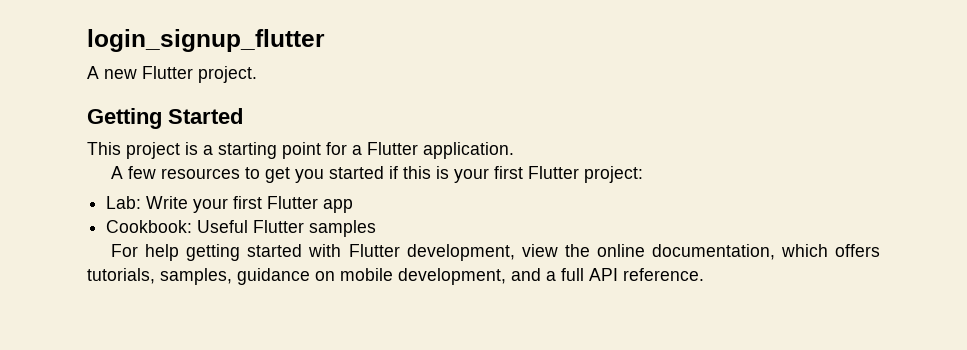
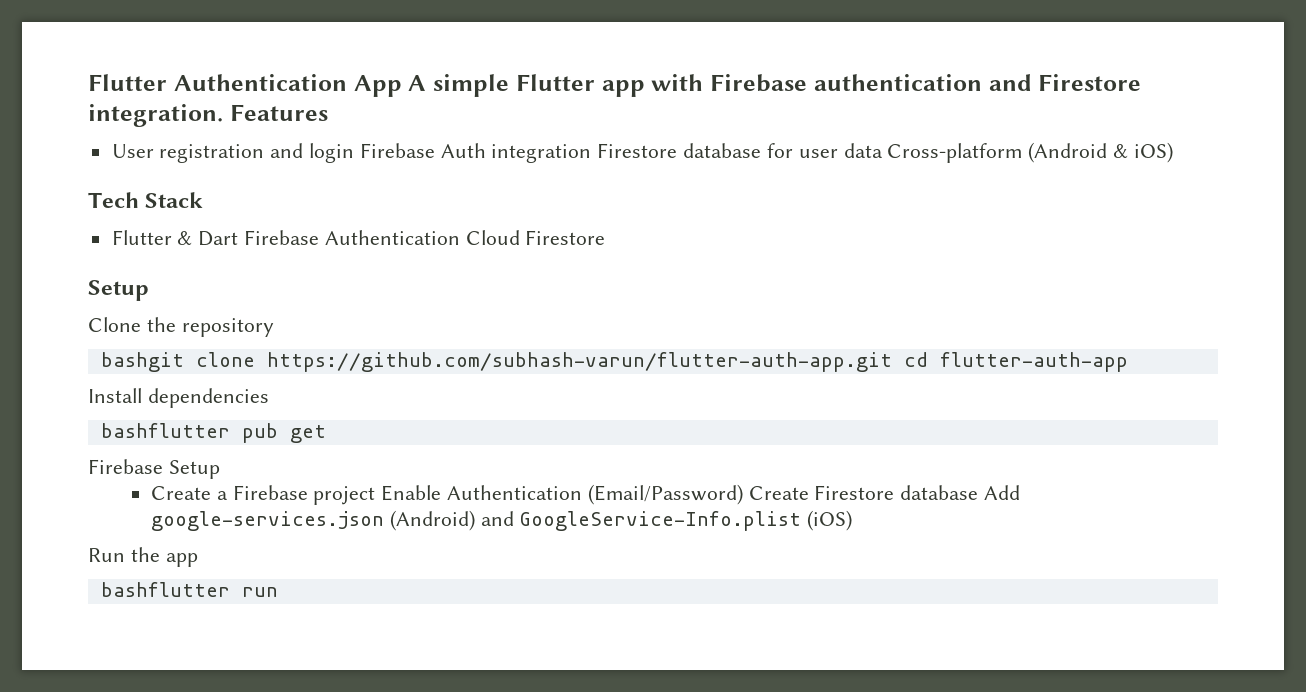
[87,29,325,52] [87,66,257,83] [87,108,243,129] [87,142,514,159] [111,166,644,183] [106,196,354,213] [106,220,377,237] [111,244,881,261] [87,268,704,285] login_signup_flutter // A new Flutter project. // Getting Started // This project is a starting point for a Flutter application. // A few resources to get you started if this is your first Flutter project: // Lab: Write your first Flutter app // Cookbook: Useful Flutter samples // For help getting started with Flutter development, view the online documentation, which offers tutorials, samples, guidance on mobile development, and a full API reference. -> [88,74,1142,97] [88,104,328,127] [111,142,1173,163] [88,192,204,208] [111,230,606,246] [88,280,149,301] [88,317,274,337] [100,352,1128,372] [88,388,269,408] [100,423,326,443] [88,459,220,479] [150,484,1021,505] [150,510,853,531] [88,547,198,567] [100,582,278,597] Flutter Authentication App A simple Flutter app with Firebase authentication and Firestore integration. Features // User registration and login Firebase Auth integration Firestore database for user data Cross-platform (Android & iOS) // Tech Stack // Flutter & Dart Firebase Authentication Cloud Firestore // Setup // Clone the repository // bashgit clone https://github.com/subhash-varun/flutter-auth-app.git cd flutter-auth-app // Install dependencies // bashflutter pub get // Firebase Setup // Create a Firebase project Enable Authentication (Email/Password) Create Firestore database Add google-services.json (Android) and GoogleService-Info.plist (iOS) // Run the app // bashflutter run

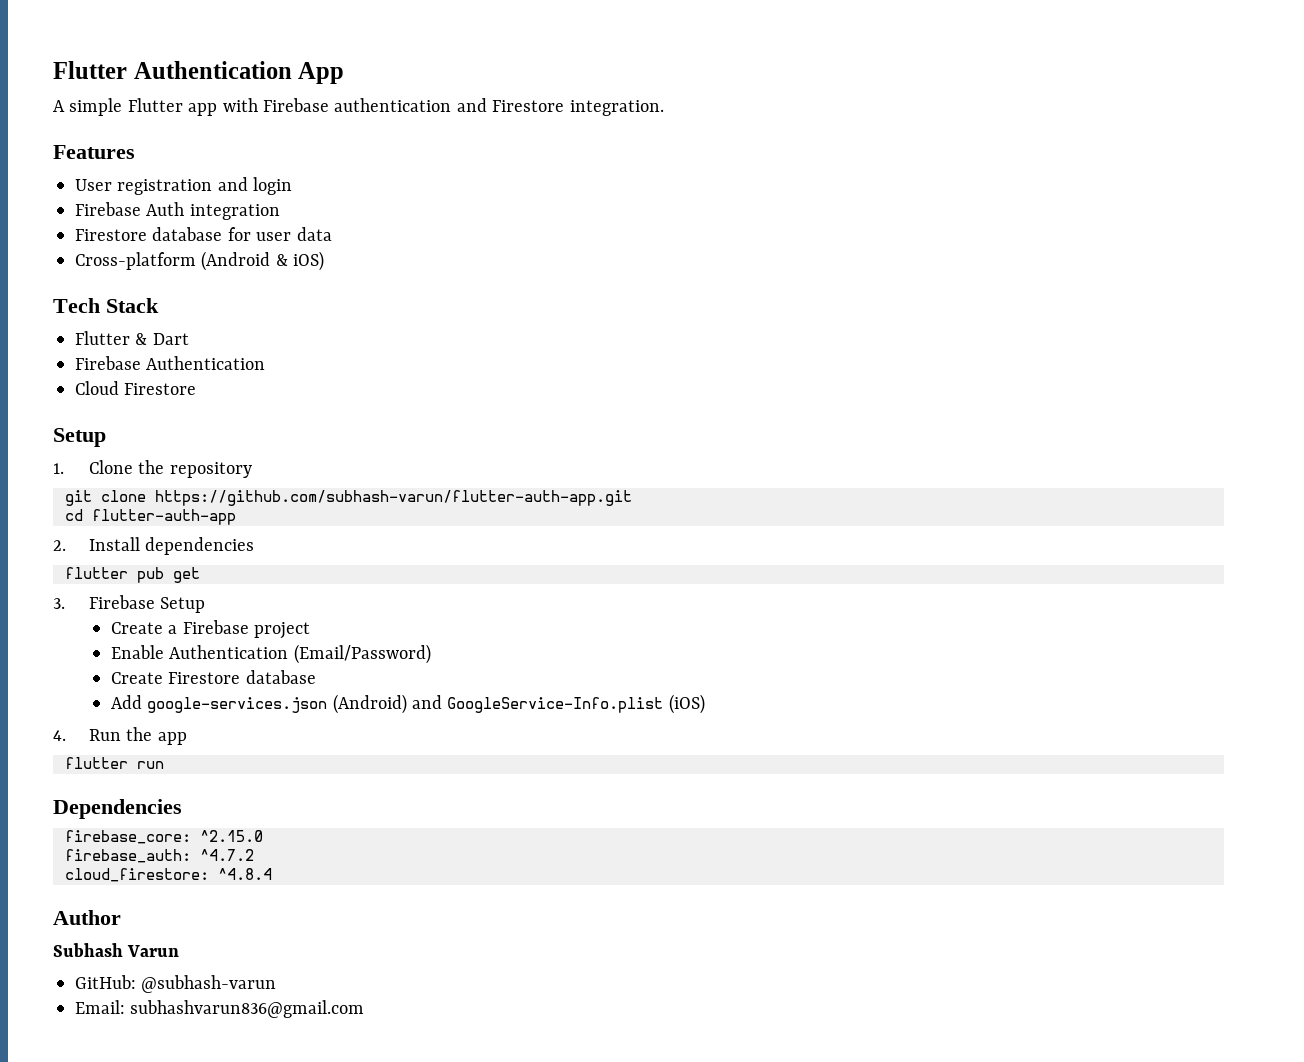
(402, 86) none -> (345, 73) //
(223, 115) none -> (664, 108) //
(355, 153) none -> (293, 186) //
(592, 153) none -> (280, 212) //
(883, 150) none -> (332, 234) //
(239, 238) none -> (189, 339) //
(460, 237) none -> (266, 363) //
(149, 290) none -> [53,463,64,474] 1.
[100,352,184,372] bashgit -> [65,490,92,506] git
(892, 362) none -> (632, 498) //
(1128, 362) none -> [53,540,66,551] 2.
[100,423,230,438] bashflutter -> [65,567,128,579] flutter
(326, 434) none -> [53,598,65,609] 3.
(376, 495) none -> (310, 630) //
(743, 494) none -> (431, 654) //
(979, 492) none -> (316, 677) //
(853, 520) none -> [53,730,66,741] 4.
[100,582,230,597] bashflutter -> [65,757,128,769] flutter
(278, 592) none -> [53,799,182,819] [65,830,263,844] [65,849,254,863] [65,868,272,882] [53,910,121,925] [53,943,180,957] [75,975,277,993] [75,1000,365,1018] // Dependencies // firebase_core: ^2.15.0 // firebase_auth: ^4.7.2 // cloud_firestore: ^4.8.4 // Author // Subhash Varun // GitHub: @subhash-varun // Email: subhashvarun836@gmail.com

